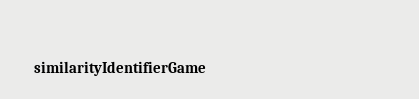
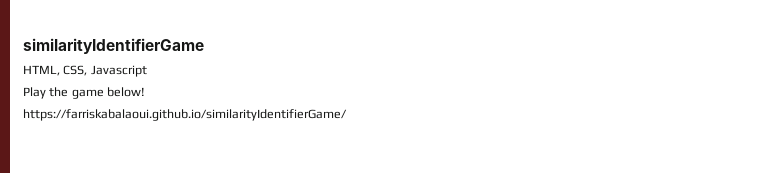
(206, 68) none -> [23,65,147,77] [23,87,146,99] [23,109,347,121] // HTML, CSS, Javascript // Play the game below! // https://farriskabalaoui.github.io/similarityIdentifierGame/

